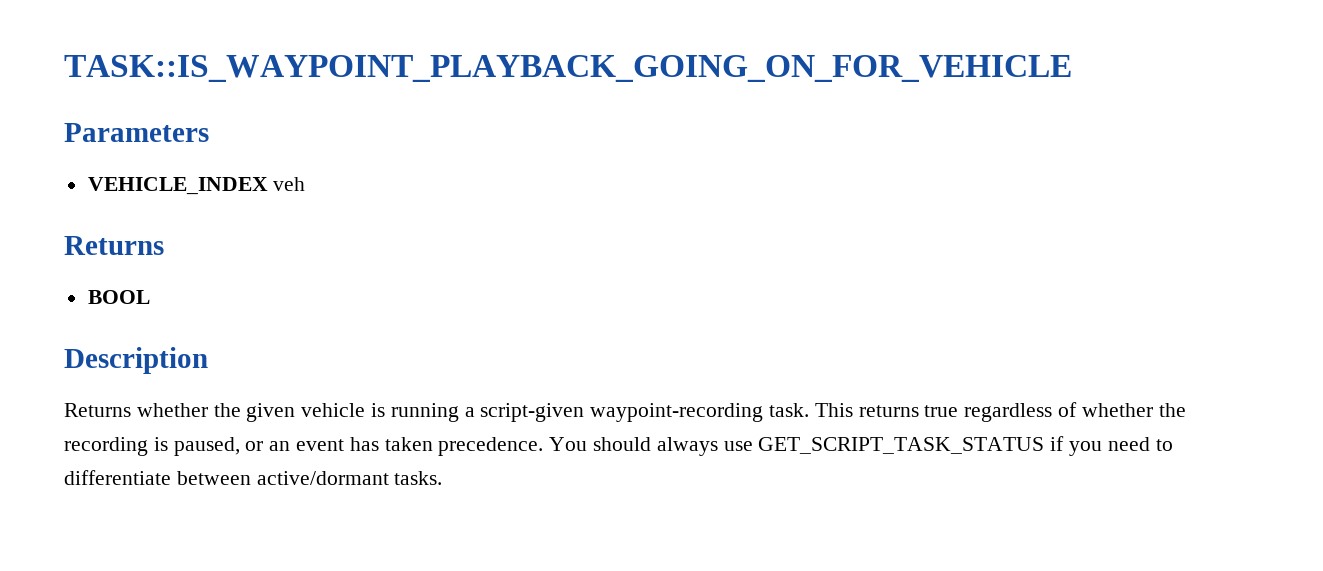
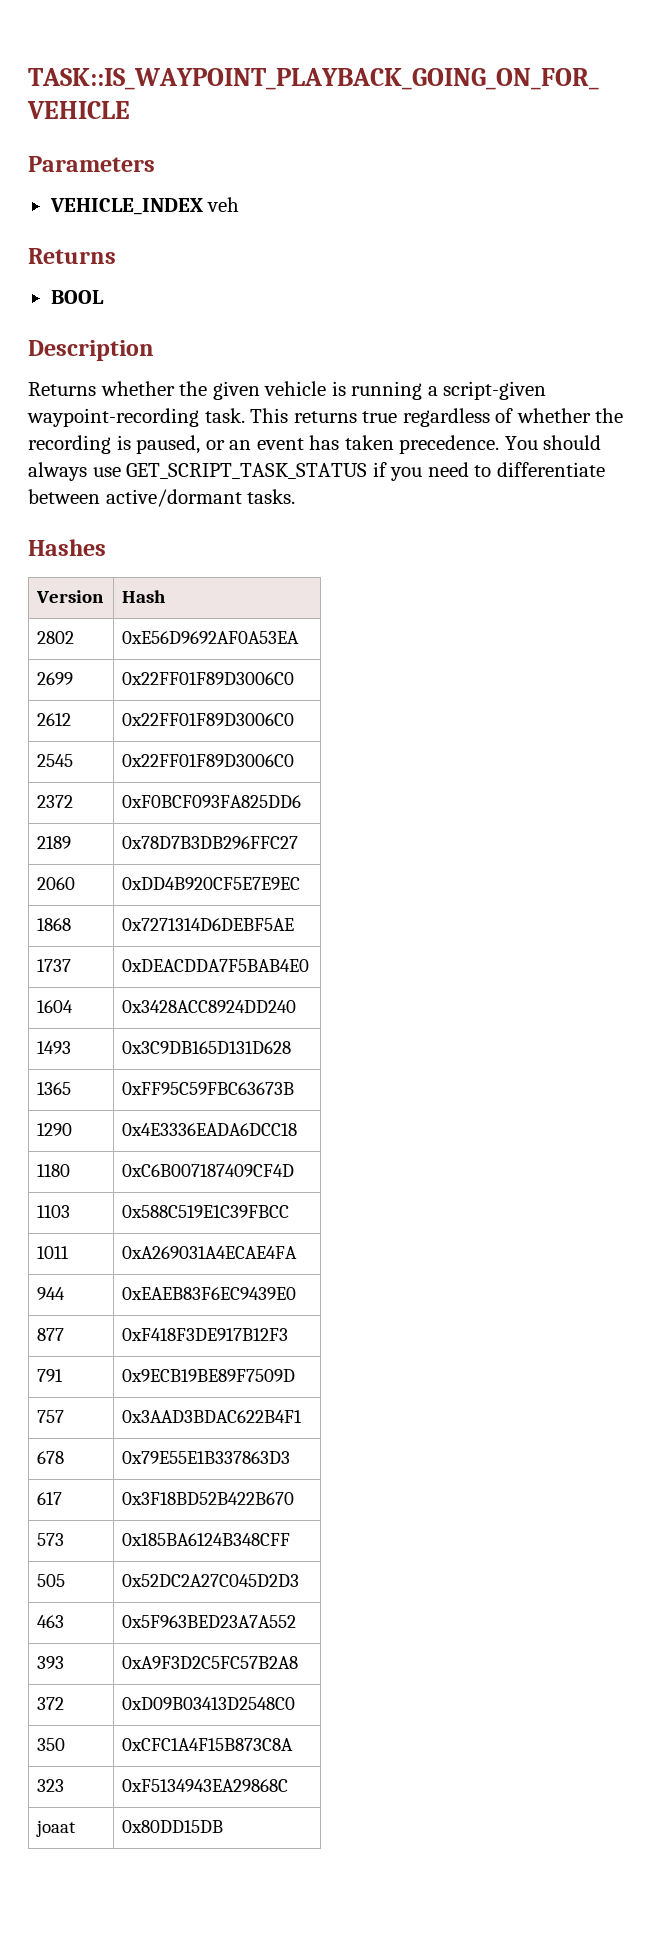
(443, 478) none -> [28,539,106,556] [36,590,105,603] [122,590,167,603] [37,631,75,644] [122,631,300,644] [37,672,74,685] [122,672,295,685] [37,713,72,726] [122,713,295,726] [37,754,74,767] [122,754,295,767] [37,795,74,808] [122,795,302,808] [37,836,72,849] [122,836,299,849] [37,877,76,890] [122,877,301,890] [37,918,72,931] [122,918,295,931] [37,959,72,972] [122,959,310,972] [37,1000,74,1013] [122,1000,297,1013] [37,1041,72,1054] [122,1041,292,1054] [37,1082,72,1095] [122,1082,295,1095] [37,1123,73,1136] [122,1123,298,1136] [37,1164,71,1177] [122,1164,295,1177] [37,1205,71,1218] [122,1205,290,1218] [37,1246,70,1259] [122,1246,298,1259] [37,1287,66,1300] [122,1287,297,1300] [37,1328,65,1341] [122,1328,289,1341] [37,1369,64,1382] [122,1369,296,1382] [37,1410,65,1423] [122,1410,303,1423] [37,1451,65,1464] [122,1451,291,1464] [37,1492,63,1505] [122,1492,295,1505] [37,1533,65,1546] [122,1533,291,1546] [37,1574,66,1587] [122,1574,300,1587] [37,1615,65,1628] [122,1615,297,1628] [37,1656,65,1669] [122,1656,299,1669] [37,1697,65,1710] [122,1697,296,1710] [37,1738,66,1751] [122,1738,294,1751] [37,1779,65,1792] [122,1779,289,1792] [36,1820,77,1837] [122,1820,224,1833] // Hashes // Version | Hash // 2802 | 0xE56D9692AF0A53EA // 2699 | 0x22FF01F89D3006C0 // 2612 | 0x22FF01F89D3006C0 // 2545 | 0x22FF01F89D3006C0 // 2372 | 0xF0BCF093FA825DD6 // 2189 | 0x78D7B3DB296FFC27 // 2060 | 0xDD4B920CF5E7E9EC // 1868 | 0x7271314D6DEBF5AE // 1737 | 0xDEACDDA7F5BAB4E0 // 1604 | 0x3428ACC8924DD240 // 1493 | 0x3C9DB165D131D628 // 1365 | 0xFF95C59FBC63673B // 1290 | 0x4E3336EADA6DCC18 // 1180 | 0xC6B007187409CF4D // 1103 | 0x588C519E1C39FBCC // 1011 | 0xA269031A4ECAE4FA // 944 | 0xEAEB83F6EC9439E0 // 877 | 0xF418F3DE917B12F3 // 791 | 0x9ECB19BE89F7509D // 757 | 0x3AAD3BDAC622B4F1 // 678 | 0x79E55E1B337863D3 // 617 | 0x3F18BD52B422B670 // 573 | 0x185BA6124B348CFF // 505 | 0x52DC2A27C045D2D3 // 463 | 0x5F963BED23A7A552 // 393 | 0xA9F3D2C5FC57B2A8 // 372 | 0xD09B03413D2548C0 // 350 | 0xCFC1A4F15B873C8A // 323 | 0xF5134943EA29868C // joaat | 0x80DD15DB

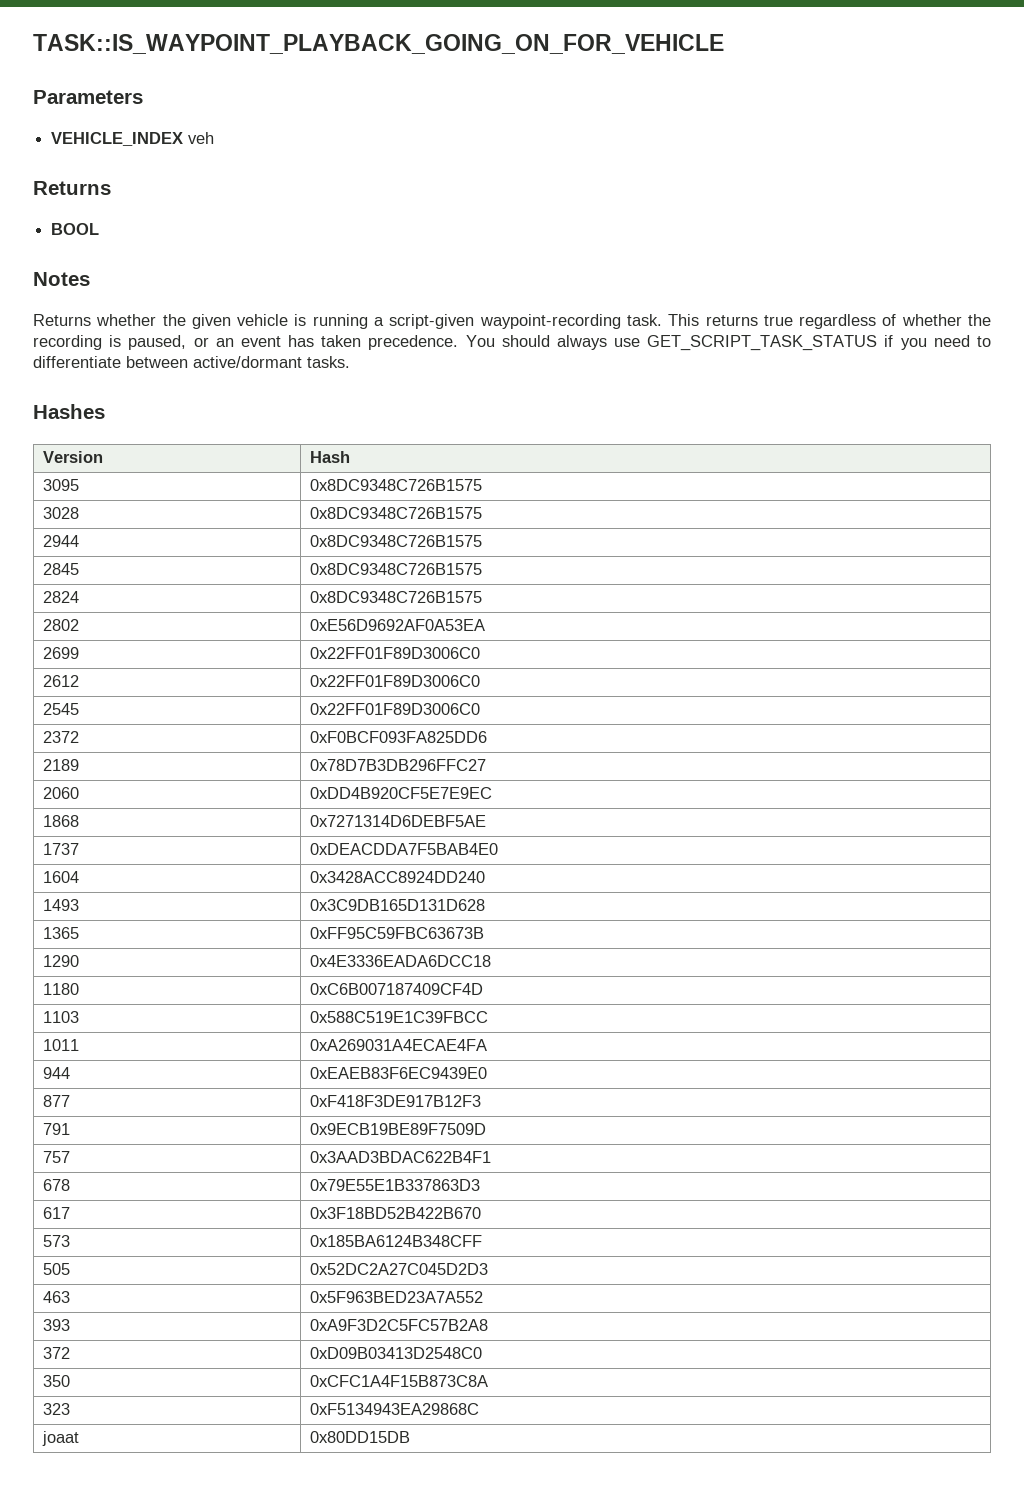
[28,340,154,361] Description -> [33,272,90,286] Notes
(167, 596) none -> [43,479,80,491] [310,479,483,491] [43,507,80,519] [310,507,483,519] [43,535,80,547] [310,535,483,547] [43,563,80,575] [310,563,483,575] [43,591,80,603] [310,591,483,603] // 3095 | 0x8DC9348C726B1575 // 3028 | 0x8DC9348C726B1575 // 2944 | 0x8DC9348C726B1575 // 2845 | 0x8DC9348C726B1575 // 2824 | 0x8DC9348C726B1575

